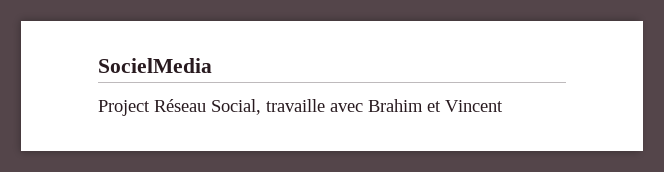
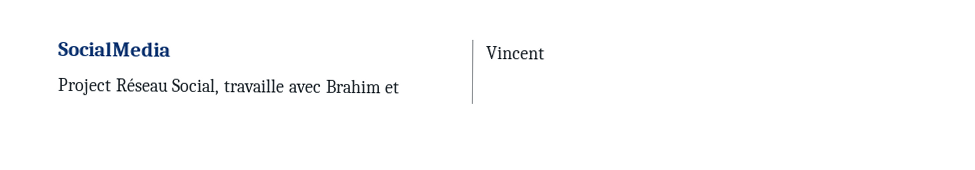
[98,58,212,73] SocielMedia -> [58,40,171,57] SocialMedia

